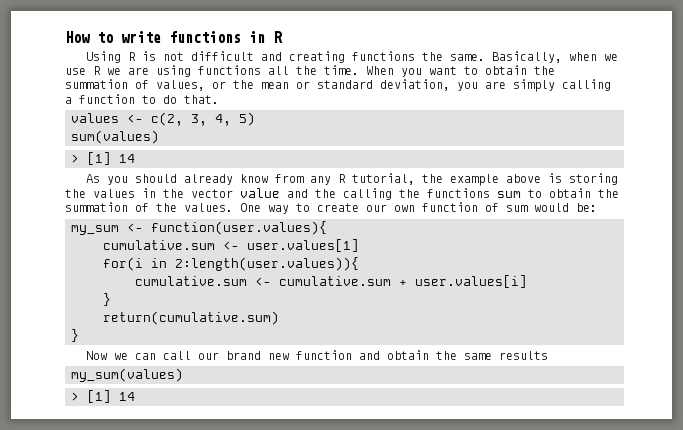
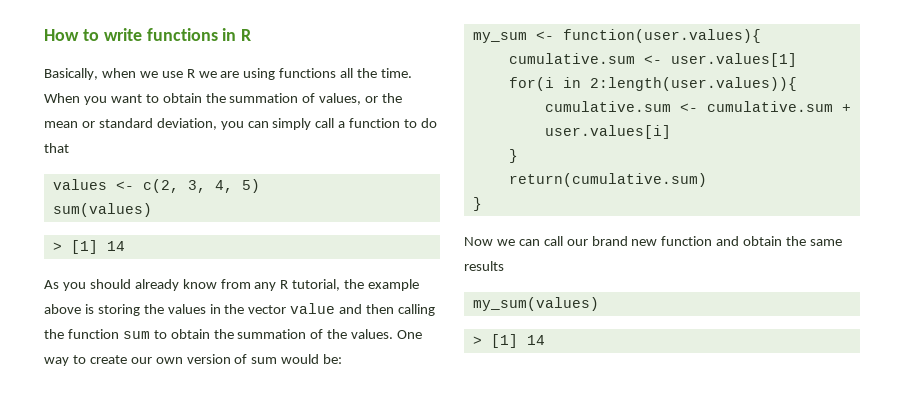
[85,51,485,63] Using R is not difficult and creating functions the same. -> (252, 35) none
[485,79,611,92] are simply calling -> [247,118,335,130] can simply call
[184,95,219,104] that. -> [44,143,69,153] that
[315,189,336,198] the -> [366,304,395,314] then
[427,188,490,198] functions -> [67,329,119,339] function
[422,202,478,212] function -> [186,354,231,364] version

